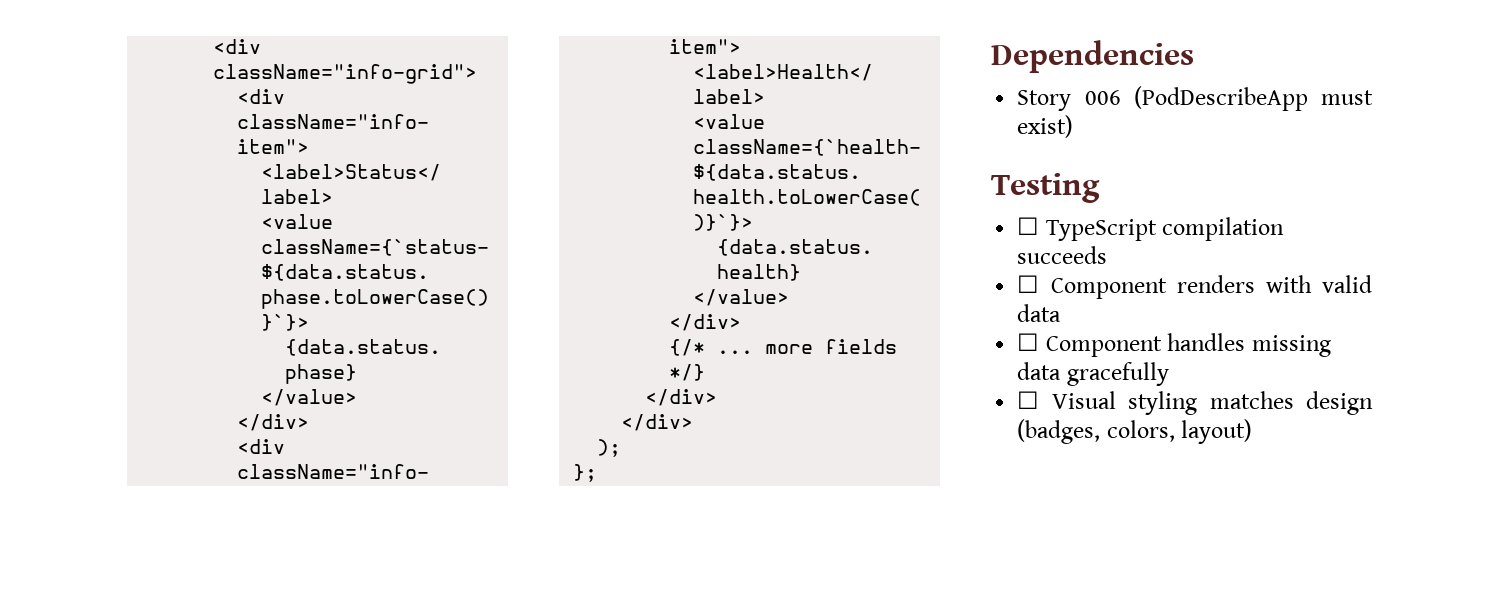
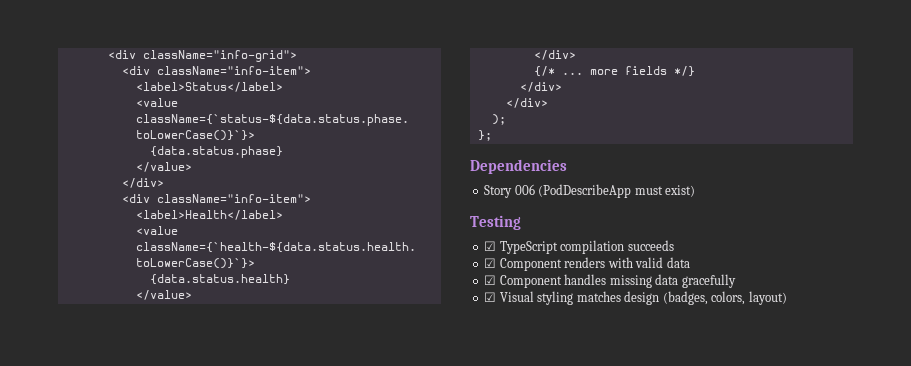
[1017,217,1040,235] ☐ -> [484,241,497,251] ☑
[1017,275,1040,293] ☐ -> [484,258,497,268] ☑
[1017,333,1040,351] ☐ -> [484,275,497,285] ☑
[1017,391,1040,409] ☐ -> [484,292,497,302] ☑

